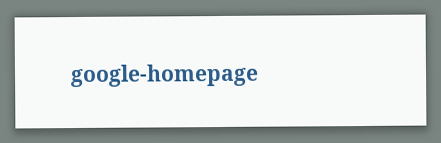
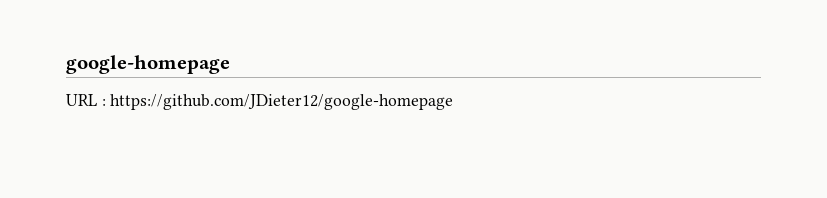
(259, 75) none -> [66,94,454,110] // URL : https://github.com/JDieter12/google-homepage

